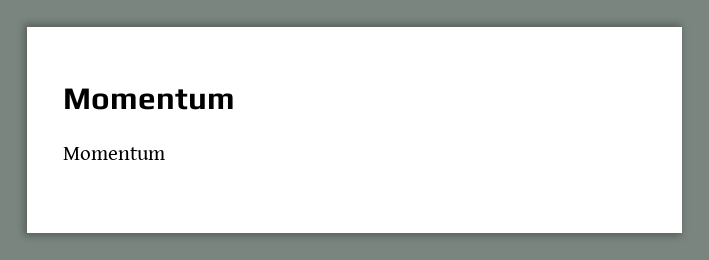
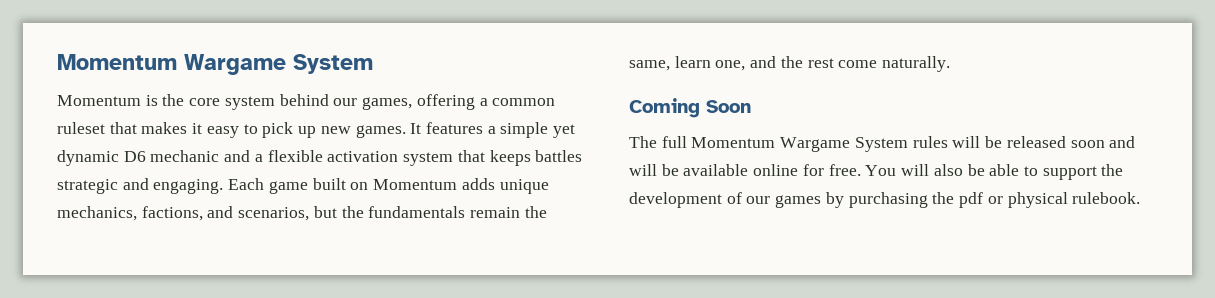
[63,88,235,110] [63,147,165,160] Momentum // Momentum -> [57,54,373,75] [57,94,556,110] [57,122,576,138] [57,150,583,166] [57,178,549,194] [57,206,547,221] [629,56,951,72] [629,98,751,118] [629,136,1136,152] [629,164,1124,180] [629,192,1141,208] Momentum Wargame System // Momentum is the core system behind our games, offering a common ruleset that makes it easy to pick up new games. It features a simple yet dynamic D6 mechanic and a flexible activation system that keeps battles strategic and engaging. Each game built on Momentum adds unique mechanics, factions, and scenarios, but the fundamentals remain the same, learn one, and the rest come naturally. // Coming Soon // The full Momentum Wargame System rules will be released soon and will be available online for free. You will also be able to support the development of our games by purchasing the pdf or physical rulebook.

